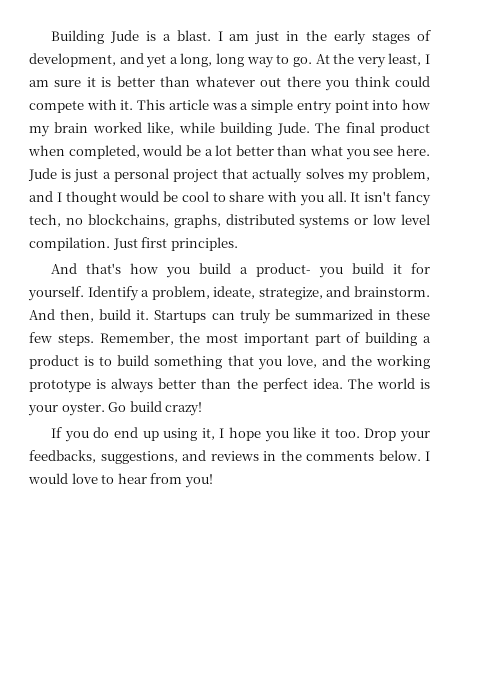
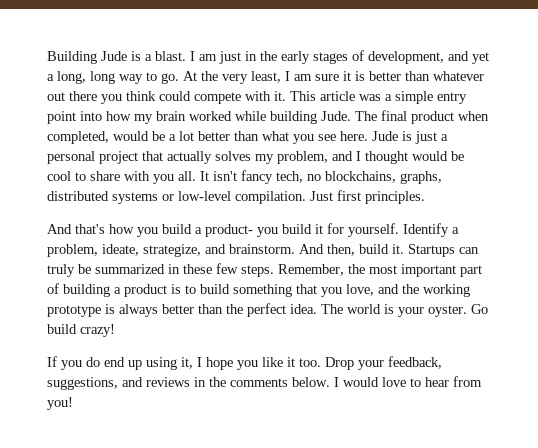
[147,122,175,135] like, -> (232, 116) none
[373,214,430,225] low level -> [178,191,231,201] low-level
[29,450,96,463] feedbacks, -> [388,356,442,369] feedback,

